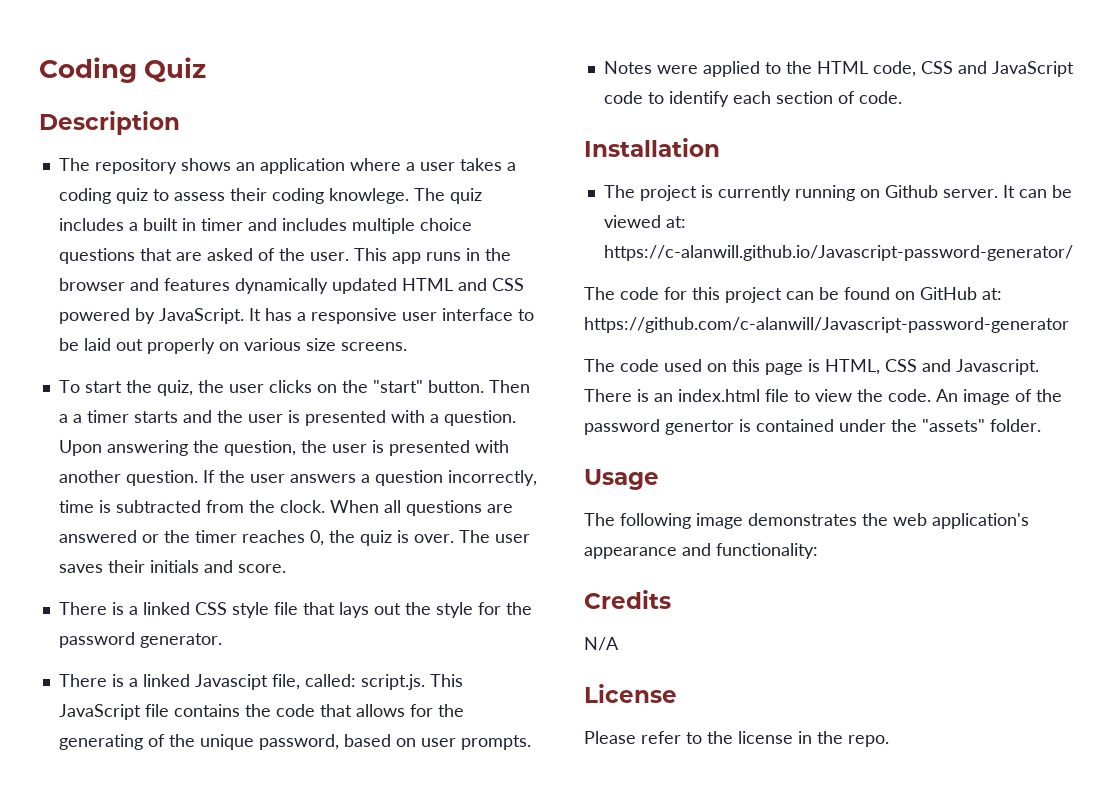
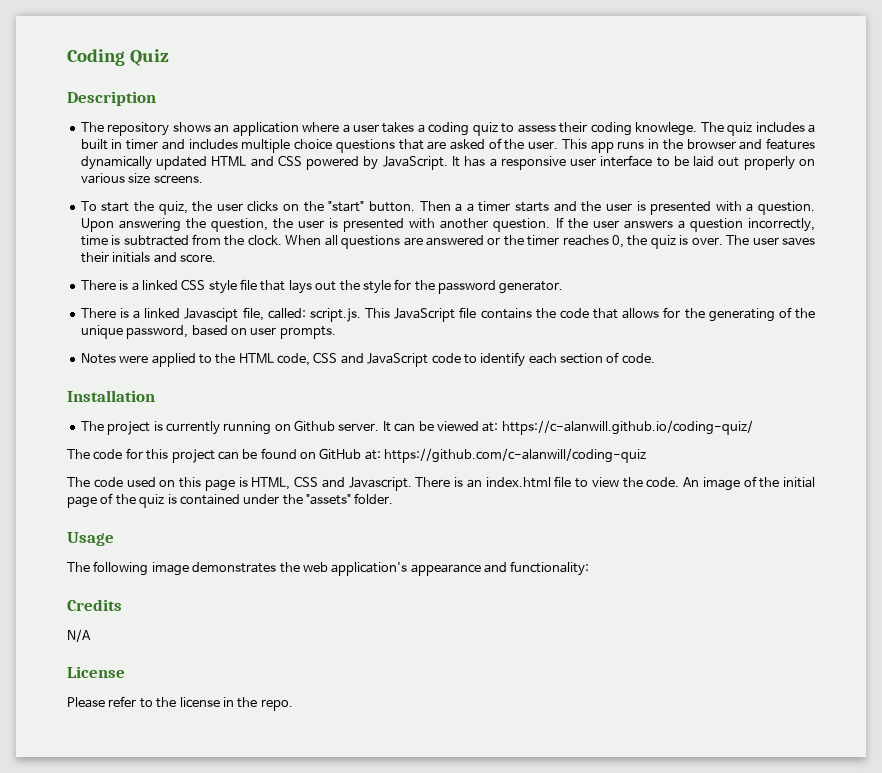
[603,245,1073,261] https://c-alanwill.github.io/Javascript-password-generator/ -> [501,420,753,435] https://c-alanwill.github.io/coding-quiz/
[584,317,1069,333] https://github.com/c-alanwill/Javascript-password-generator -> [384,448,647,463] https://github.com/c-alanwill/coding-quiz
[584,419,734,435] password genertor -> [783,477,815,488] [67,493,165,508] initial page of the quiz

